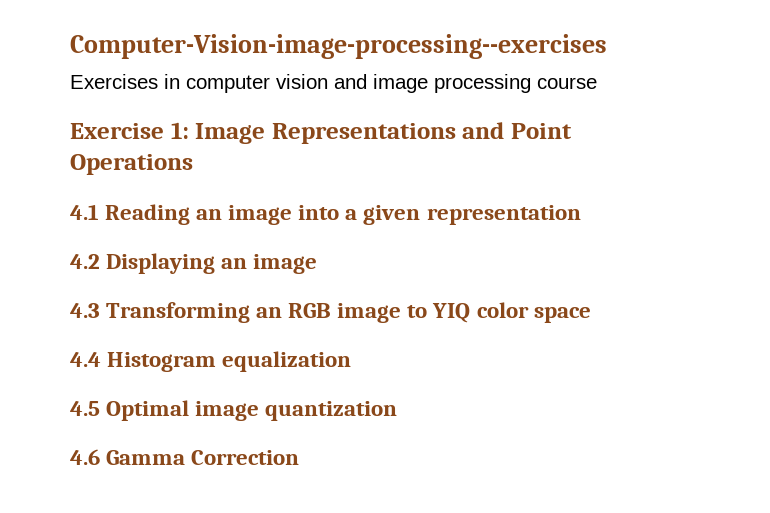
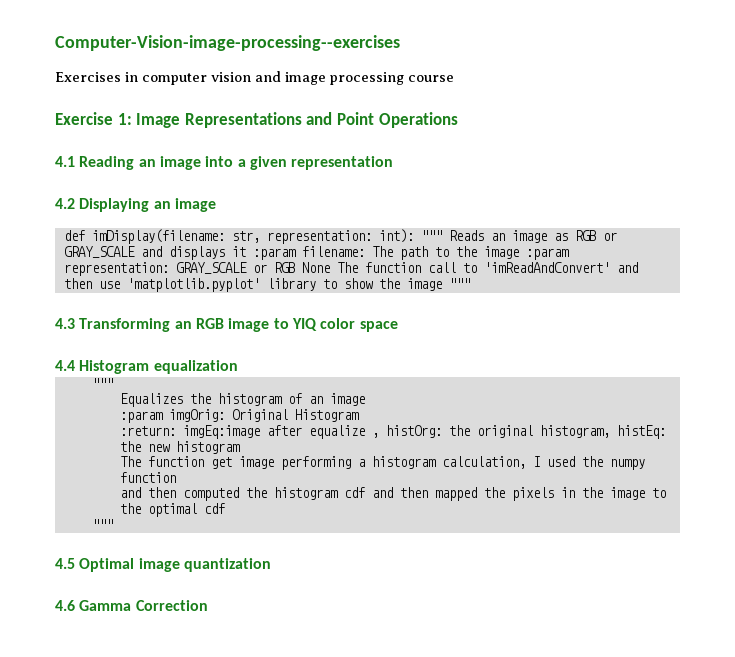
(318, 264) none -> [63,229,617,244] [63,246,569,260] [63,262,638,276] [63,278,470,292] // def imDisplay(filename: str, representation: int): """ Reads an image as RGB or GRAY_SCALE and displays it :param filename: The path to the image :param representation: GRAY_SCALE or RGB None The function call to 'imReadAndConvert' and then use 'matplotlib.pyplot' library to show the image """
(352, 361) none -> [91,378,113,389] [119,393,365,407] [119,409,359,423] [119,425,666,439] [119,441,240,454] [119,456,645,470] [119,472,176,483] [119,487,666,501] [119,503,225,517] [91,519,113,530] // """ // Equalizes the histogram of an image // :param imgOrig: Original Histogram // :return: imgEq:image after equalize , histOrg: the original histogram, histEq: the new histogram // The function get image performing a histogram calculation, I used the numpy function // and then computed the histogram cdf and then mapped the pixels in the image to the optimal cdf // """

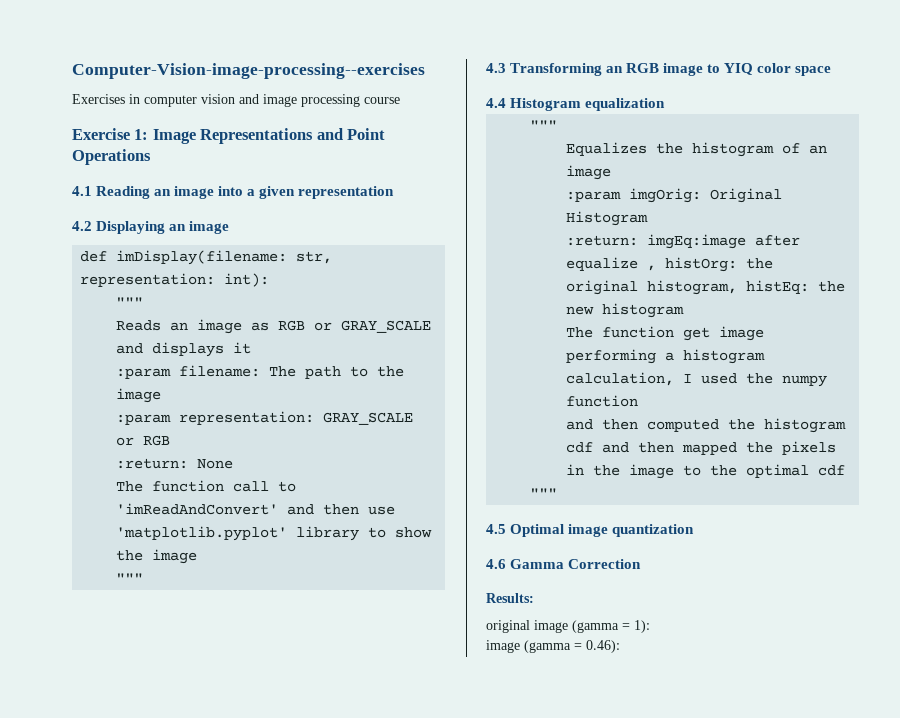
[420,230,442,241] """ -> [116,297,144,307] // """ //
(246, 251) none -> (252, 348) //
(519, 252) none -> (162, 395) //
(295, 267) none -> [116,458,189,469] // :return:
(330, 267) none -> (234, 464) //
(442, 284) none -> (198, 556) //
(208, 605) none -> [486,593,534,603] [486,620,650,633] [486,640,620,653] // Results: // original image (gamma = 1): // image (gamma = 0.46):

